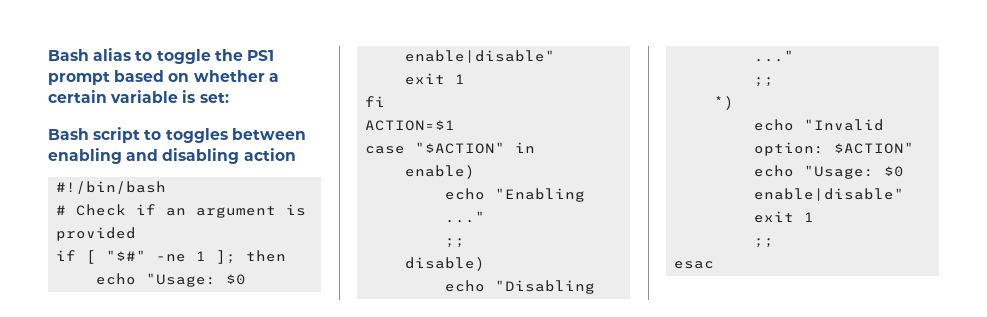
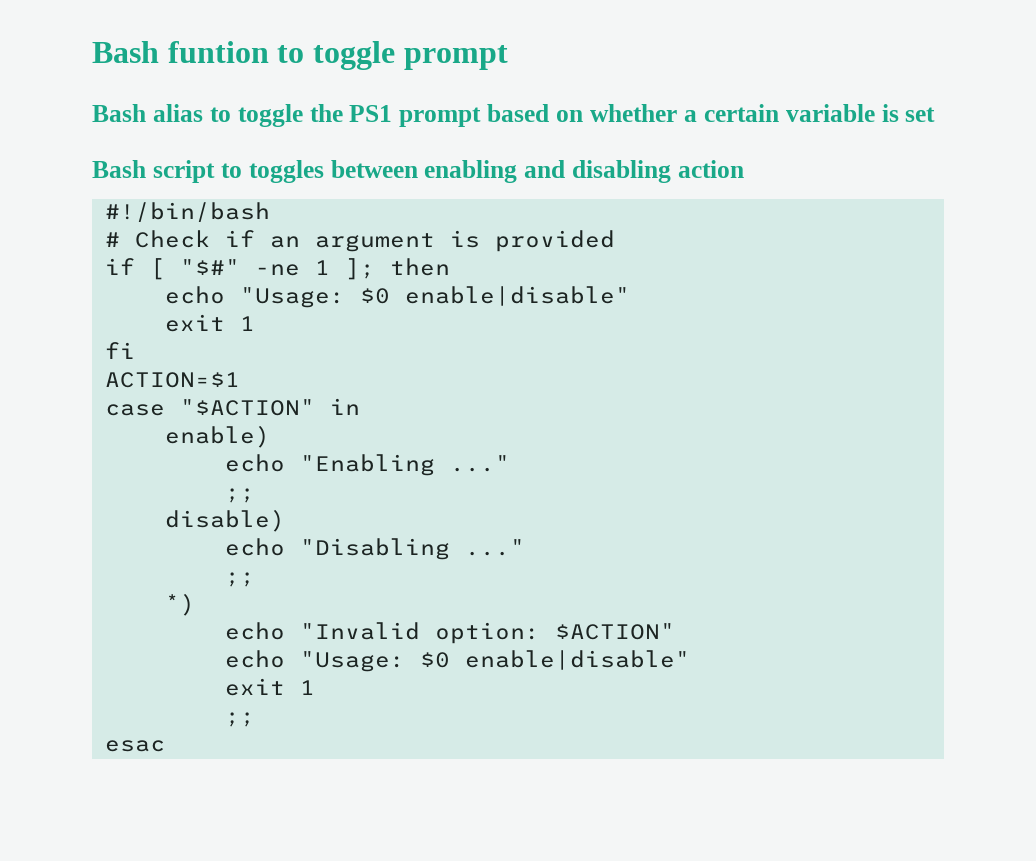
[48,49,89,61] Bash -> [92,41,508,70] [92,104,146,122] Bash funtion to toggle prompt // Bash
[199,92,229,103] set: -> [905,107,936,122] set

